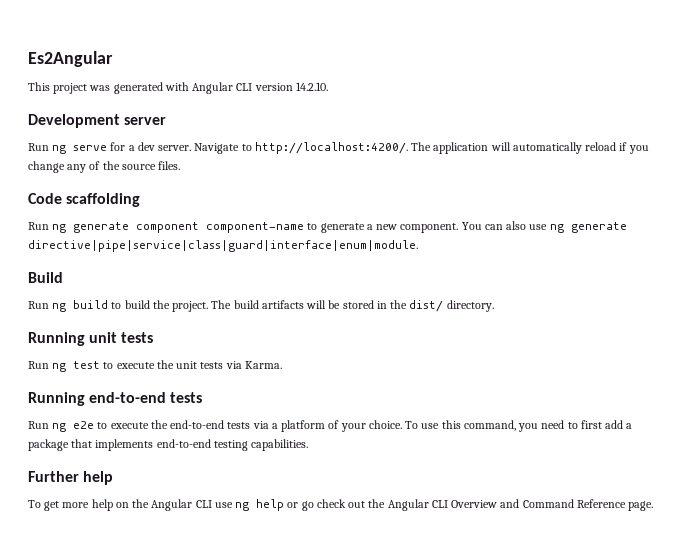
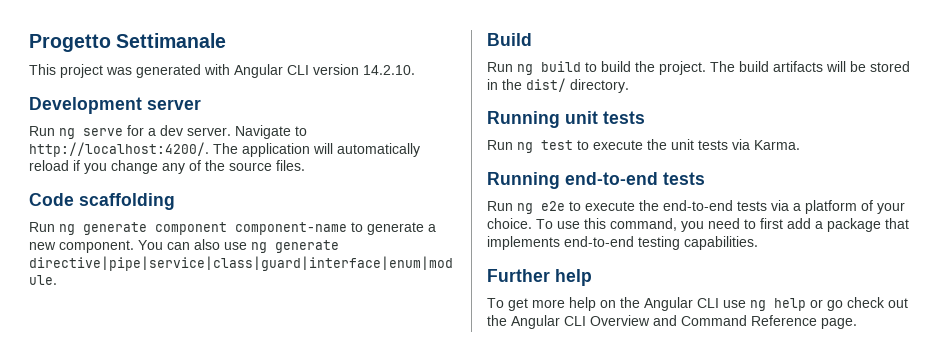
[28,51,113,67] Es2Angular -> [29,33,227,52] Progetto Settimanale

